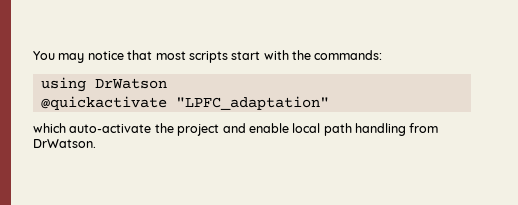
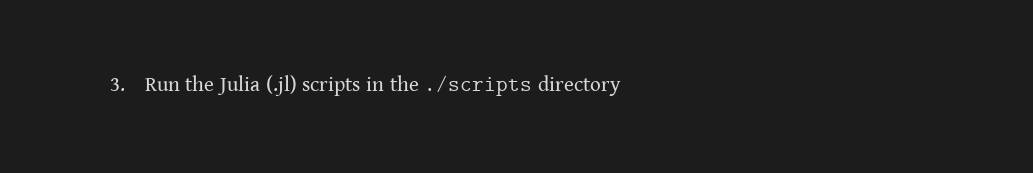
[33,50,383,63] [40,77,167,92] [40,96,329,110] [33,123,439,136] [33,139,96,148] You may notice that most scripts start with the commands: // using DrWatson // @quickactivate "LPFC_adaptation" // which auto-activate the project and enable local path handling from DrWatson. -> [110,75,622,96] 3. Run the Julia (.jl) scripts in the ./scripts directory

